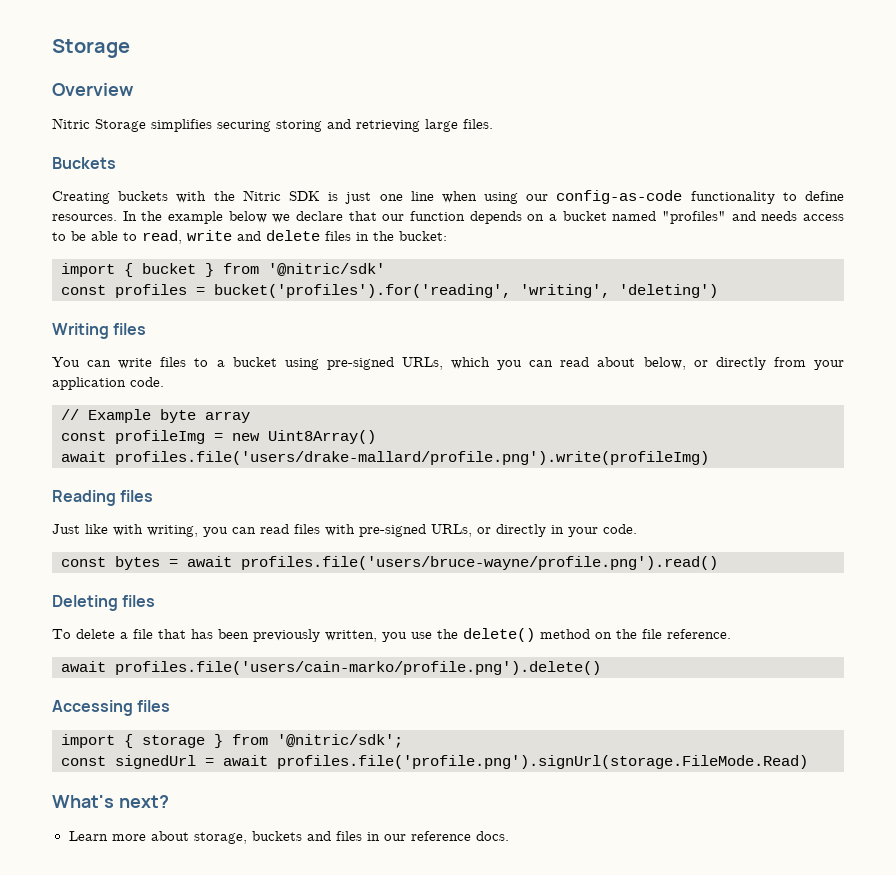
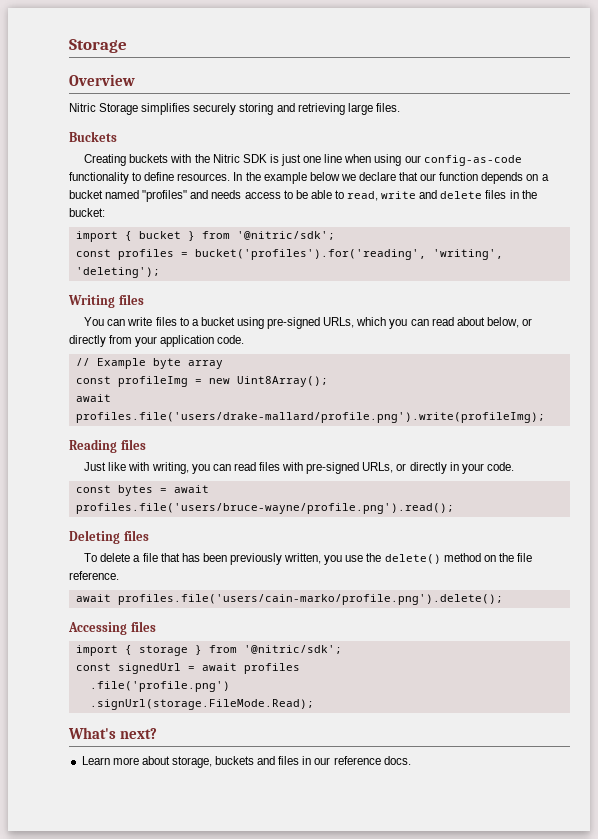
[217,120,271,132] securing -> [193,103,237,115] securely
[268,263,385,276] '@nitric/sdk' -> [236,231,335,240] '@nitric/sdk';
[619,284,718,298] 'deleting') -> [75,267,160,278] 'deleting');
[268,430,376,444] [61,451,709,465] Uint8Array() // await profiles.file('users/drake-mallard/profile.png').write(profileImg) -> [236,376,328,387] [75,394,111,402] [75,412,545,423] Uint8Array(); // await profiles.file('users/drake-mallard/profile.png').write(profileImg);
[241,556,718,570] profiles.file('users/bruce-wayne/profile.png').read() -> [75,503,454,514] profiles.file('users/bruce-wayne/profile.png').read();
[115,661,601,675] profiles.file('users/cain-marko/profile.png').delete() -> [117,594,503,605] profiles.file('users/cain-marko/profile.png').delete();
[277,755,808,769] profiles.file('profile.png').signUrl(storage.FileMode.Read) -> [243,663,300,674] [89,681,230,692] [89,699,314,710] profiles // .file('profile.png') // .signUrl(storage.FileMode.Read);

